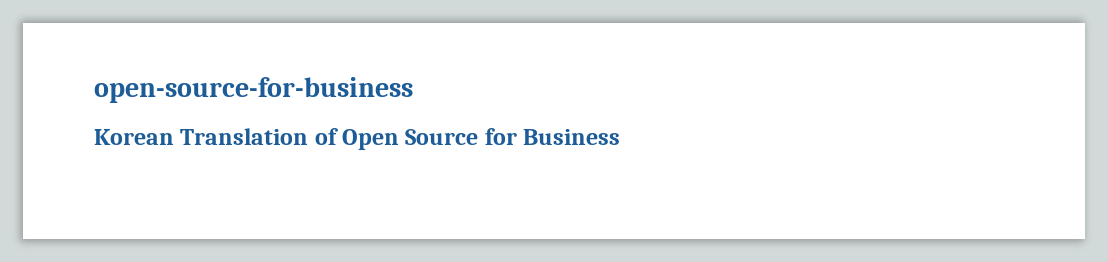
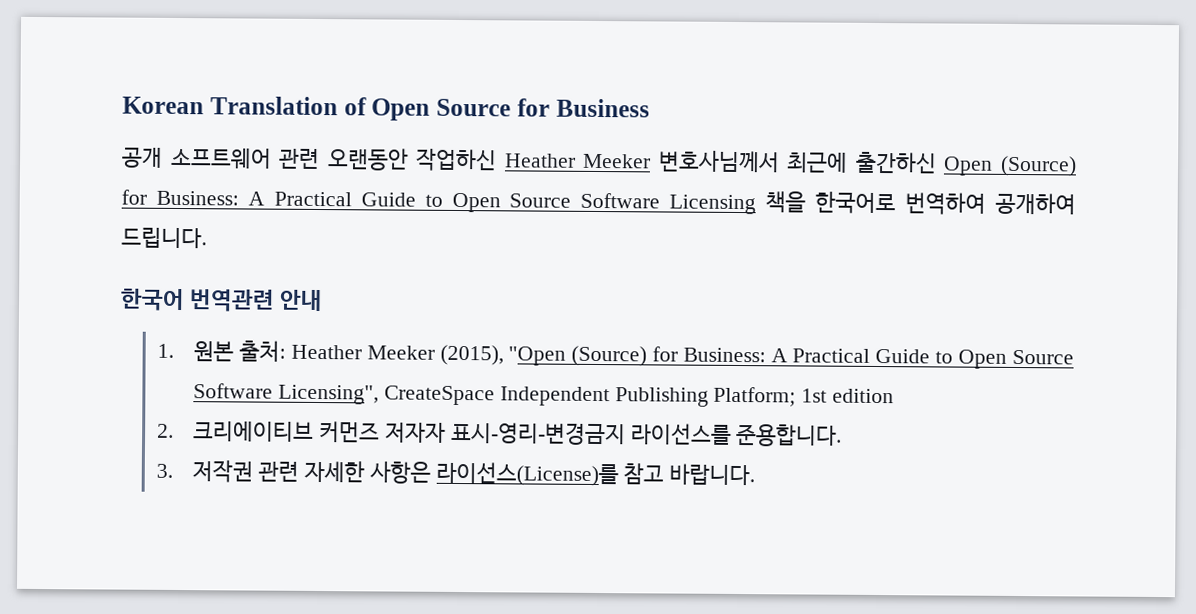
[94,77,413,103] open-source-for-business // -> (122, 105) none
(621, 137) none -> [121,147,1077,177] [121,189,1076,215] [121,227,207,249] [120,288,324,312] [156,340,1074,369] [193,383,895,407] [156,421,843,447] [155,460,756,487] // 공개 소프트웨어 관련 오랜동안 작업하신 Heather Meeker 변호사님께서 최근에 출간하신 Open (Source) for Business: A Practical Guide to Open Source Software Licensing 책을 한국어로 번역하여 공개하여 드립니다. // 한국어 번역관련 안내 // 1. 원본 출처: Heather Meeker (2015), "Open (Source) for Business: A Practical Guide to Open Source Software Licensing", CreateSpace Independent Publishing Platform; 1st edition // 2. 크리에이티브 커먼즈 저자자 표시-영리-변경금지 라이선스를 준용합니다. // 3. 저작권 관련 자세한 사항은 라이선스(License)를 참고 바랍니다.

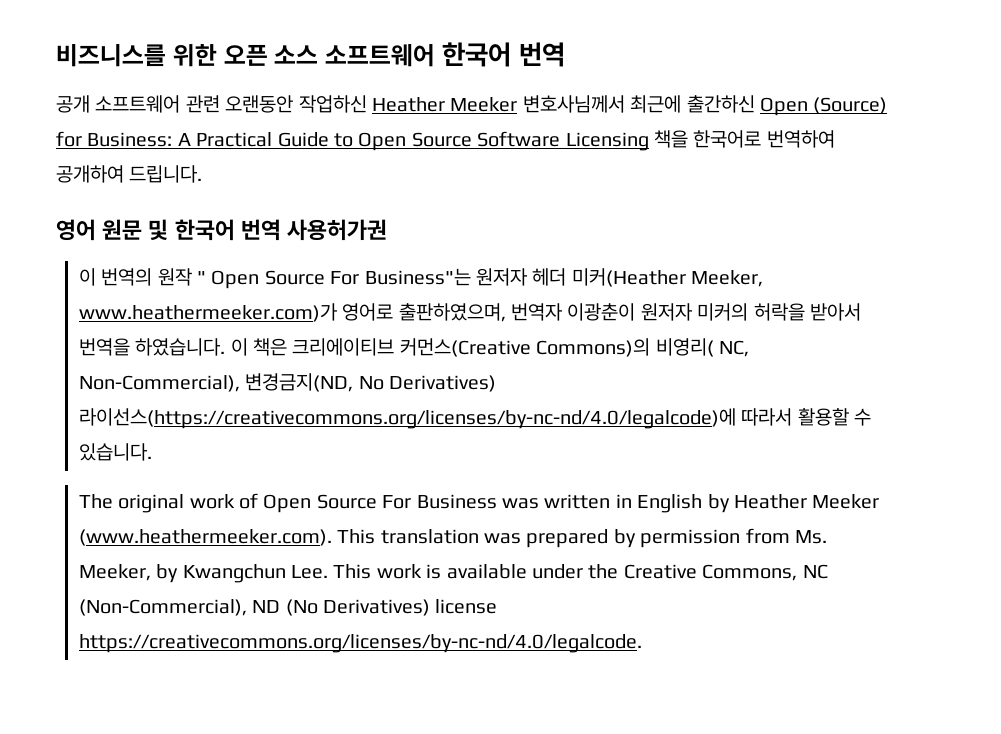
[122,96,650,121] Korean Translation of Open Source for Business -> [56,42,565,67] 비즈니스를 위한 오픈 소스 소프트웨어 한국어 번역
[120,288,324,312] [156,340,1074,369] [193,383,895,407] [156,421,843,447] [155,460,756,487] 한국어 번역관련 안내 // 1. 원본 출처: Heather Meeker (2015), "Open (Source) for Business: A Practical Guide to Open Source Software Licensing", CreateSpace Independent Publishing Platform; 1st edition // 2. 크리에이티브 커먼즈 저자자 표시-영리-변경금지 라이선스를 준용합니다. // 3. 저작권 관련 자세한 사항은 라이선스(License)를 참고 바랍니다. -> [56,219,388,241] [78,268,764,289] [78,303,862,322] [78,338,750,357] [78,373,497,392] [78,408,872,429] [78,443,152,461] [78,493,880,513] [78,528,828,548] [78,564,828,583] [78,599,498,616] [78,634,642,653] 영어 원문 및 한국어 번역 사용허가권 // 이 번역의 원작 " Open Source For Business"는 원저자 헤더 미커(Heather Meeker, www.heathermeeker.com)가 영어로 출판하였으며, 번역자 이광춘이 원저자 미커의 허락을 받아서 번역을 하였습니다. 이 책은 크리에이티브 커먼스(Creative Commons)의 비영리( NC, Non-Commercial), 변경금지(ND, No Derivatives) 라이선스(https://creativecommons.org/licenses/by-nc-nd/4.0/legalcode)에 따라서 활용할 수 있습니다. // The original work of Open Source For Business was written in English by Heather Meeker (www.heathermeeker.com). This translation was prepared by permission from Ms. Meeker, by Kwangchun Lee. This work is available under the Creative Commons, NC (Non-Commercial), ND (No Derivatives) license https://creativecommons.org/licenses/by-nc-nd/4.0/legalcode.

